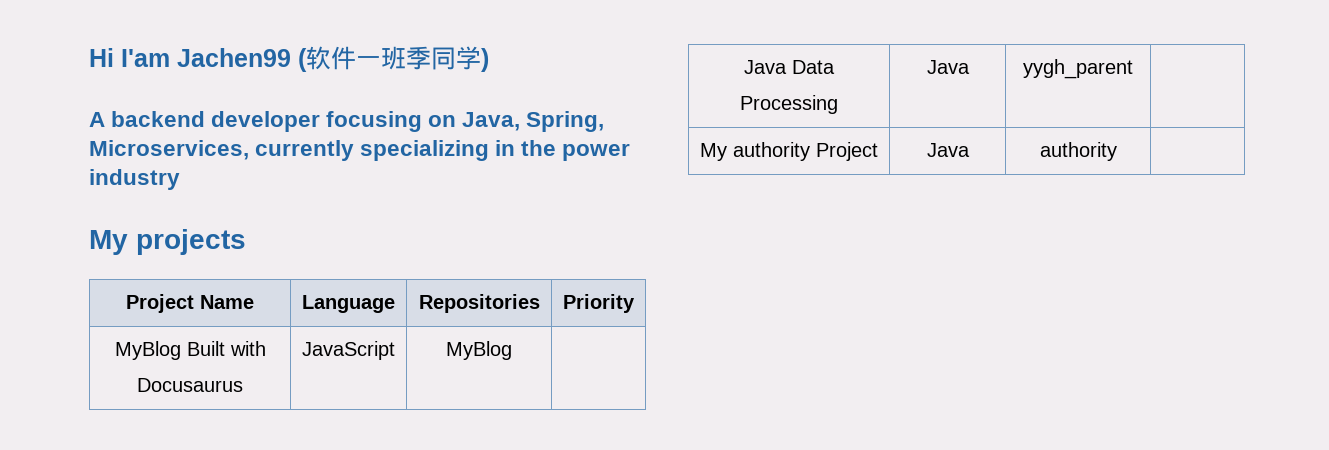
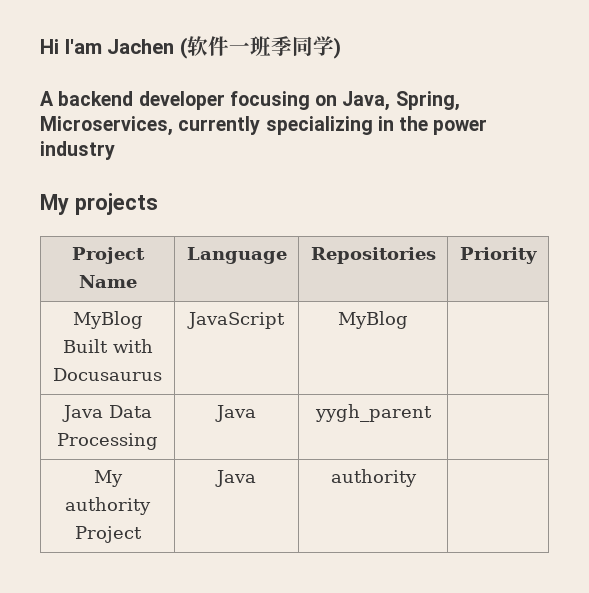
[177,48,291,67] Jachen99 -> [107,39,175,54] Jachen

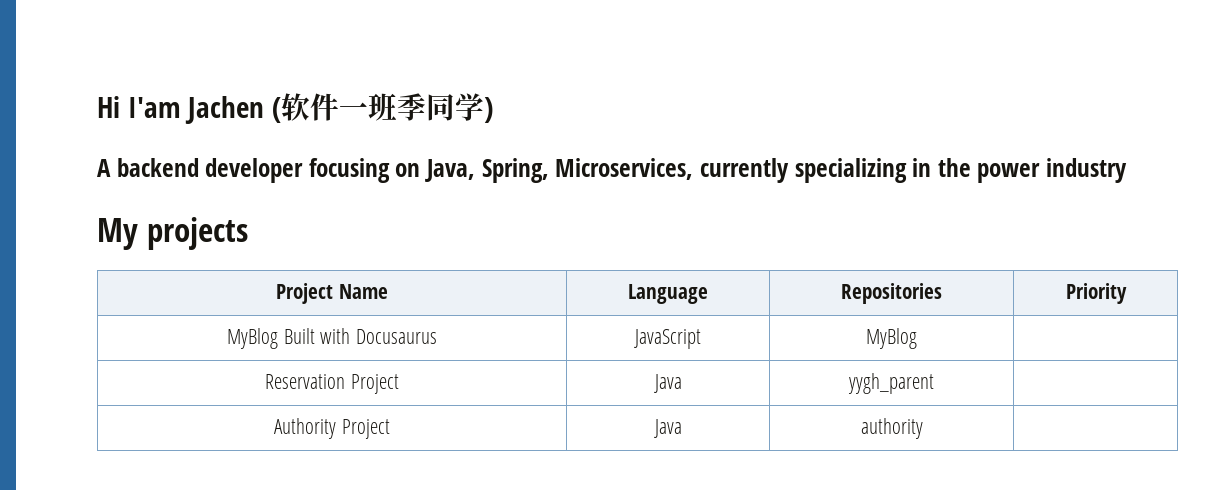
[61,405,152,422] [57,433,158,450] Java Data Processing -> [265,374,399,394] Reservation Project
[93,470,123,487] [65,497,151,515] My authority -> [274,418,337,439] Authority

